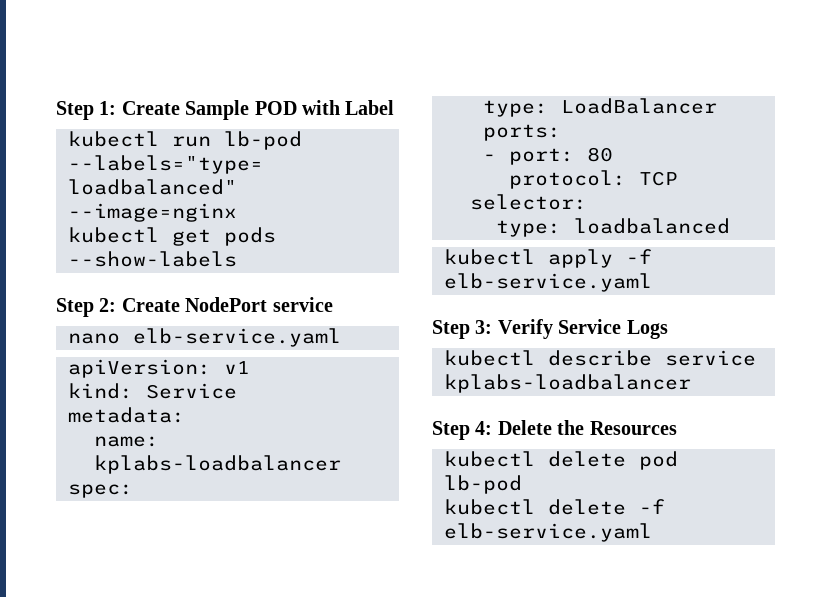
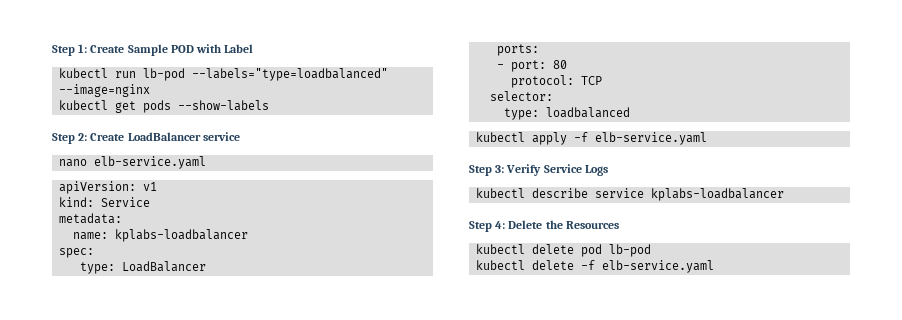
[185,297,268,312] NodePort -> [127,132,201,141] LoadBalancer

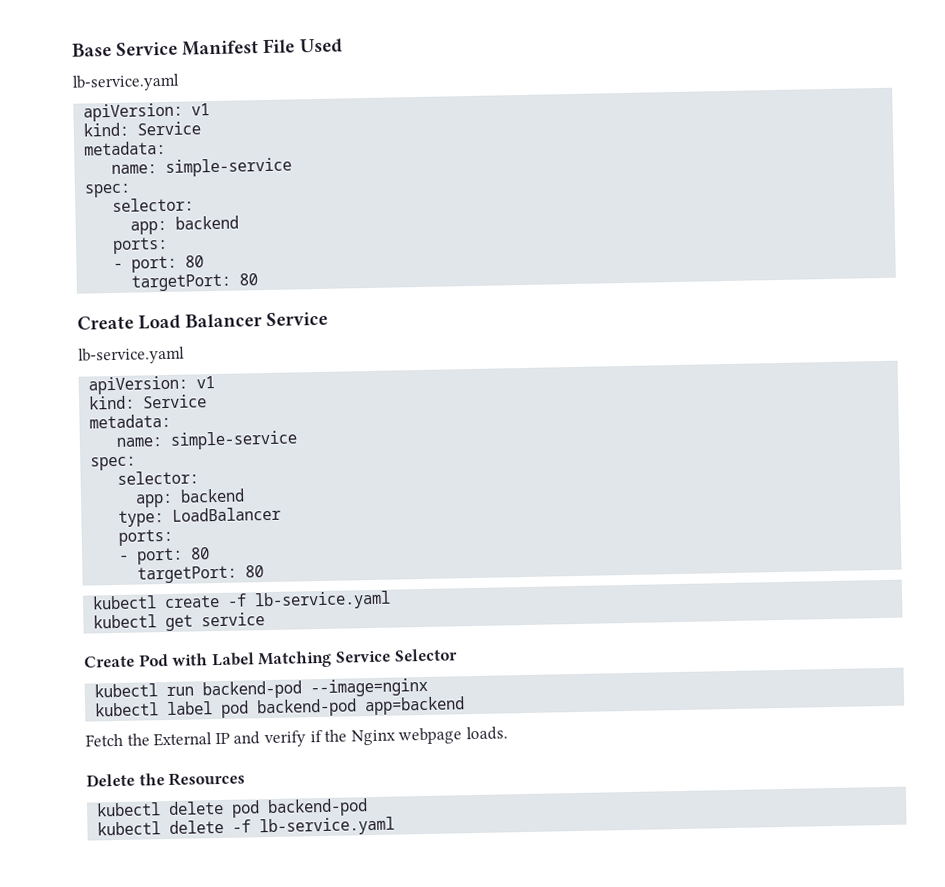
[52,44,254,56] [59,68,389,81] [59,84,151,97] [59,100,270,113] [52,132,240,144] [59,156,207,169] [59,181,158,194] [59,197,151,207] [59,213,123,224] [73,229,249,242] [59,248,95,258] Step 1: Create Sample POD with Label // kubectl run lb-pod --labels="type=loadbalanced" --image=nginx // kubectl get pods --show-labels // Step 2: Create LoadBalancer service // nano elb-service.yaml // apiVersion: v1 // kind: Service // metadata: // name: kplabs-loadbalancer // spec: -> [72,38,343,57] [72,73,180,92] [83,102,211,122] [83,121,202,137] [84,140,167,156] [111,157,293,177] [84,183,132,198] [112,197,195,212] [130,215,240,235] [112,236,169,254] [113,255,205,273] [131,273,259,292] [77,311,329,330] [78,346,185,365] [88,375,216,395] [89,394,208,410] [89,413,172,429] [116,430,299,450] [90,456,137,471] [117,470,200,485] [135,488,246,508] Base Service Manifest File Used // lb-service.yaml // apiVersion: v1 // kind: Service // metadata: // name: simple-service // spec: // selector: // app: backend // ports: // - port: 80 // targetPort: 80 // Create Load Balancer Service // lb-service.yaml // apiVersion: v1 // kind: Service // metadata: // name: simple-service // spec: // selector: // app: backend
[511,75,603,88] [490,91,554,101] [504,107,631,120] [476,132,708,145] [469,164,608,176] [476,188,785,201] [469,221,506,232] protocol: TCP // selector: // type: loadbalanced // kubectl apply -f elb-service.yaml // Step 3: Verify Service Logs // kubectl describe service kplabs-loadbalancer // Step 4: -> [137,565,265,584] [92,590,392,611] [93,612,266,632] [84,648,458,669] [94,677,429,700] [95,696,466,718] [85,726,508,748] targetPort: 80 // kubectl create -f lb-service.yaml // kubectl get service // Create Pod with Label Matching Service Selector // kubectl run backend-pod --image=nginx // kubectl label pod backend-pod app=backend // Fetch the External IP and verify if the Nginx webpage loads. //
[609,244,652,257] lb-pod -> [267,798,369,818] backend-pod
[602,260,715,273] elb-service.yaml -> [259,816,396,837] lb-service.yaml

